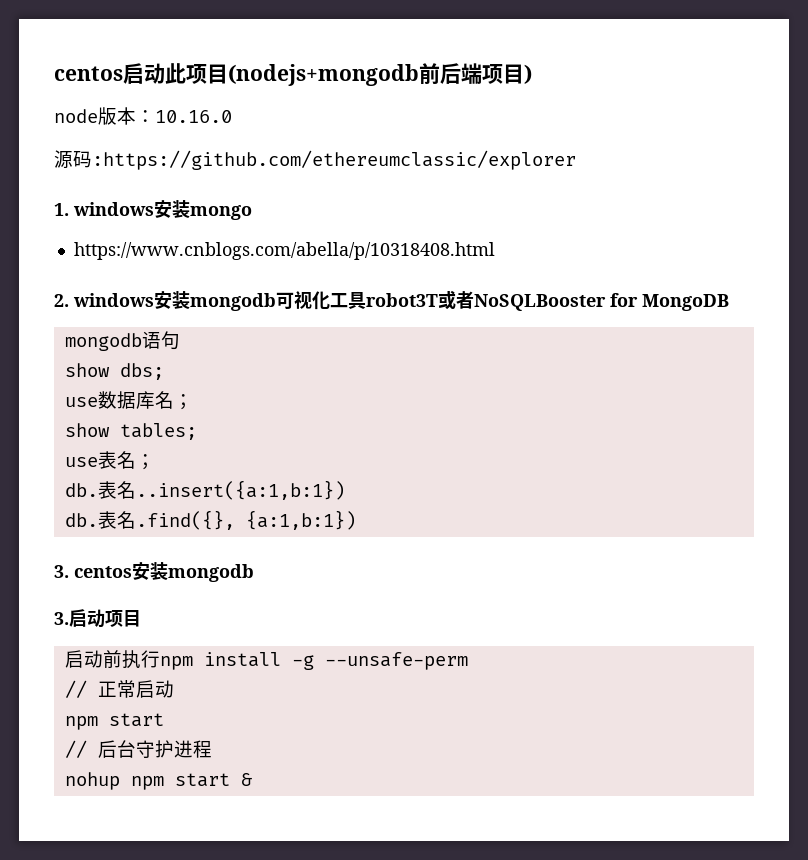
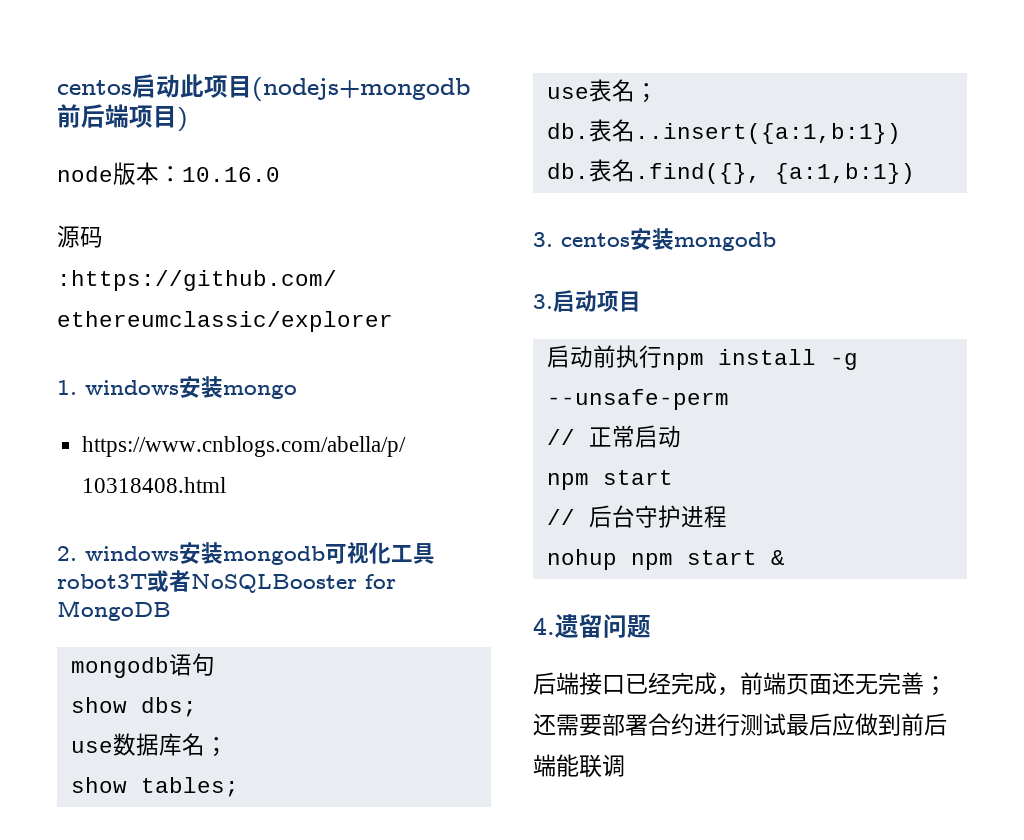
(252, 779) none -> [533,614,651,638] [533,672,947,696] [533,713,947,736] [533,754,625,778] // 4.遗留问题 // 后端接口已经完成，前端页面还无完善；还需要部署合约进行测试最后应做到前后端能联调

